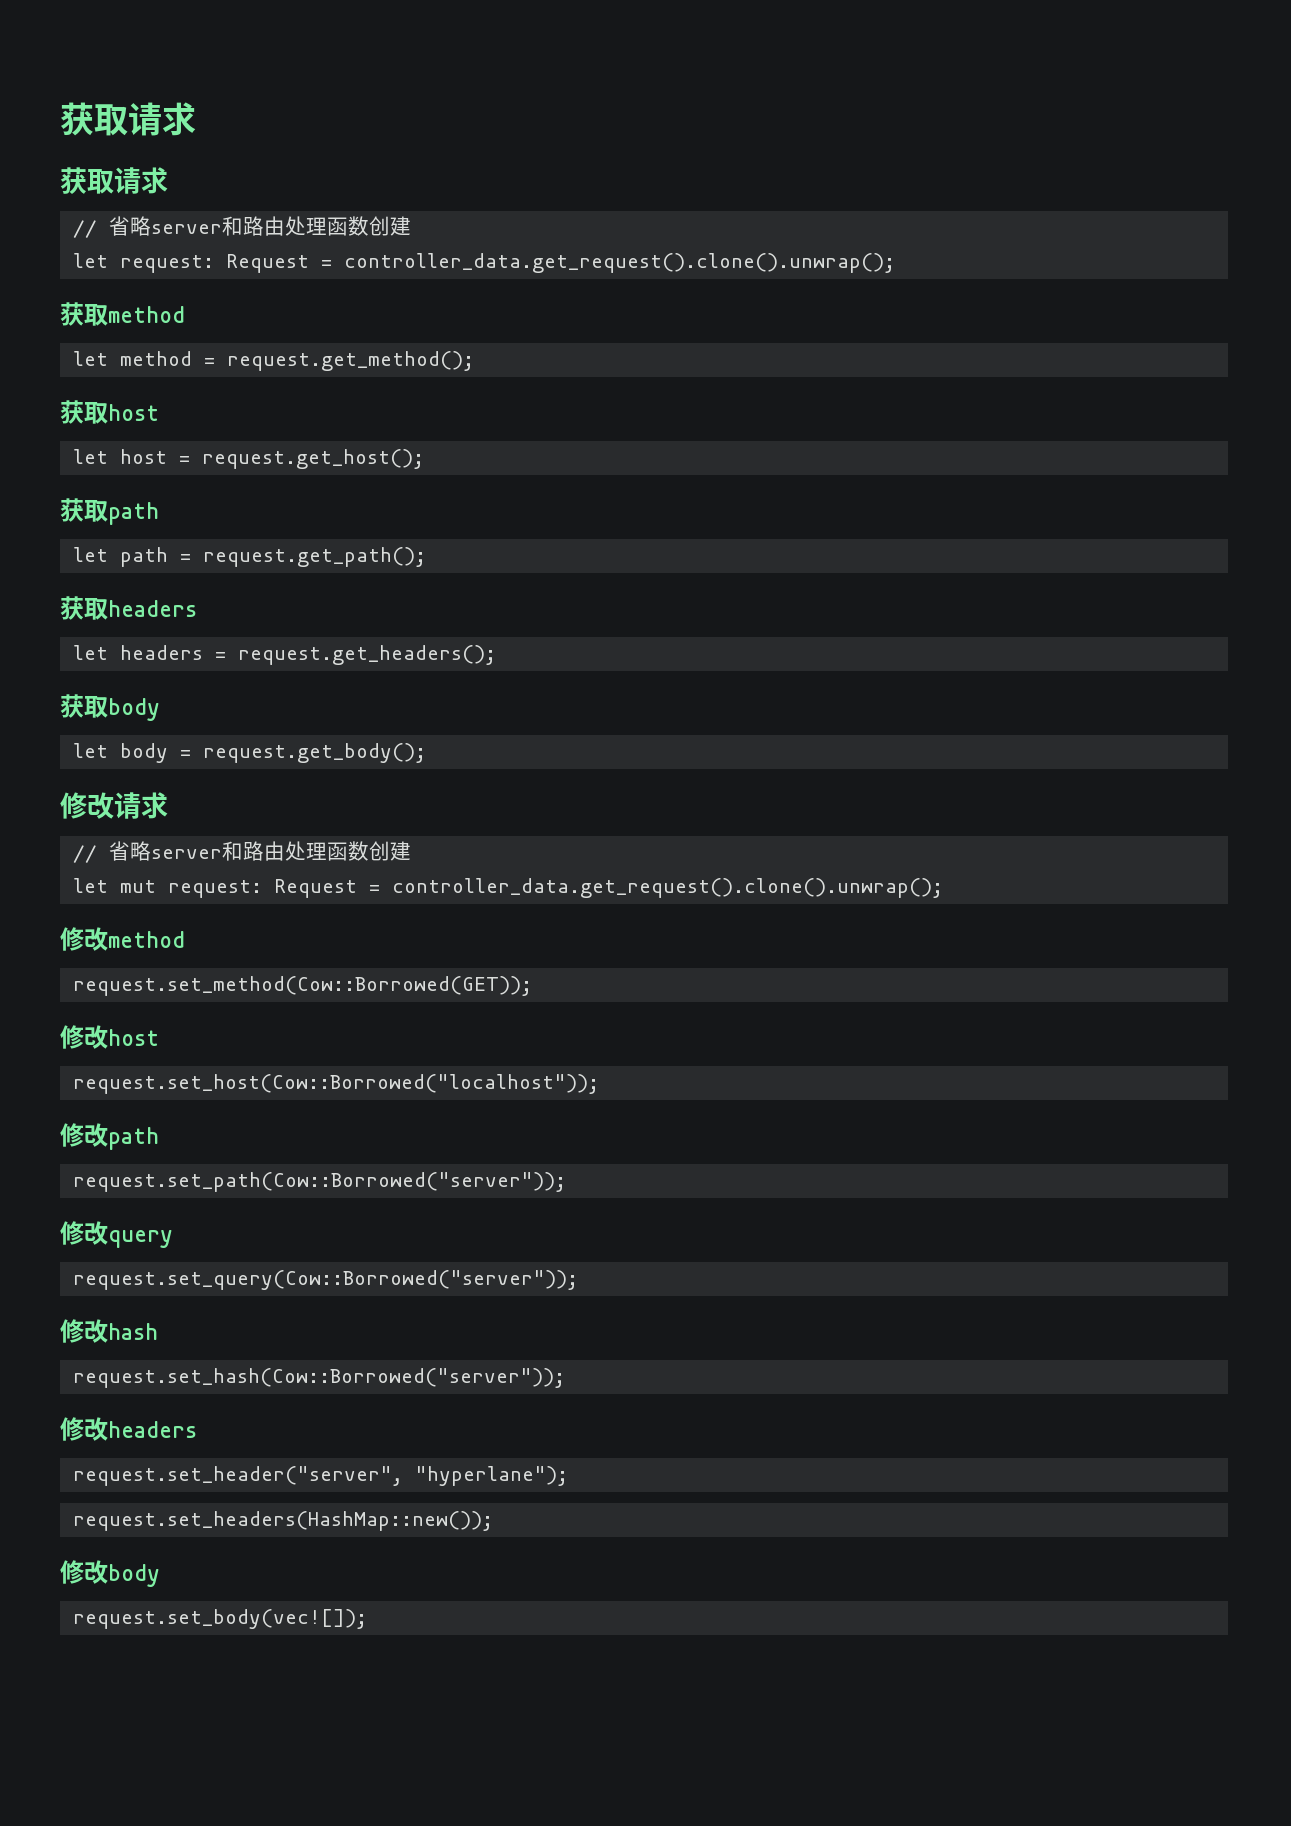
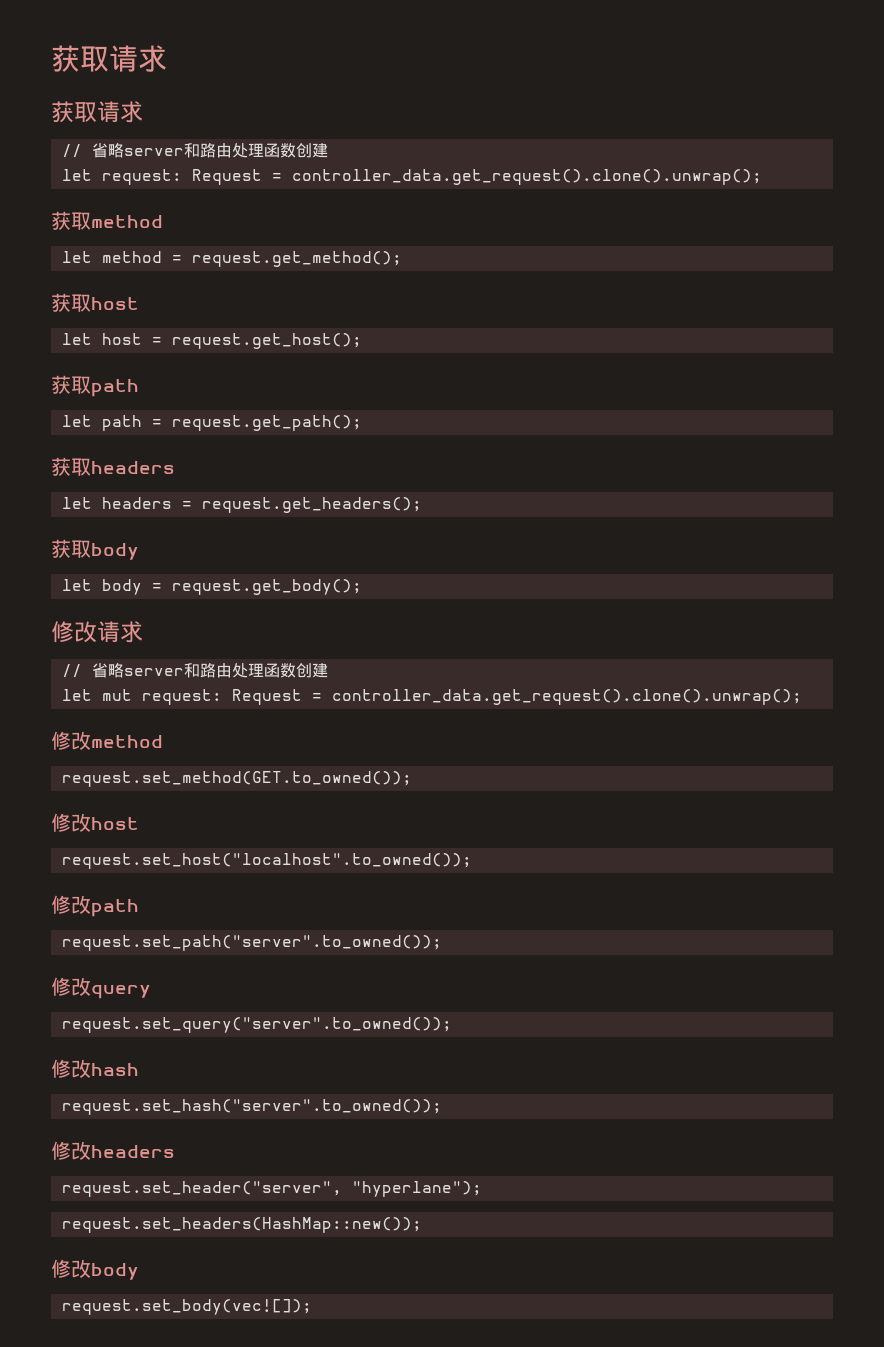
[72,976,532,996] request.set_method(Cow::Borrowed(GET)); -> [61,771,412,787] request.set_method(GET.to_owned());
[72,1074,599,1094] request.set_host(Cow::Borrowed("localhost")); -> [61,853,472,869] request.set_host("localhost".to_owned());
[72,1172,566,1192] request.set_path(Cow::Borrowed("server")); -> [61,935,442,951] request.set_path("server".to_owned());
[72,1270,578,1290] request.set_query(Cow::Borrowed("server")); -> [61,1017,452,1033] request.set_query("server".to_owned());
[72,1368,565,1388] request.set_hash(Cow::Borrowed("server")); -> [61,1099,442,1115] request.set_hash("server".to_owned());

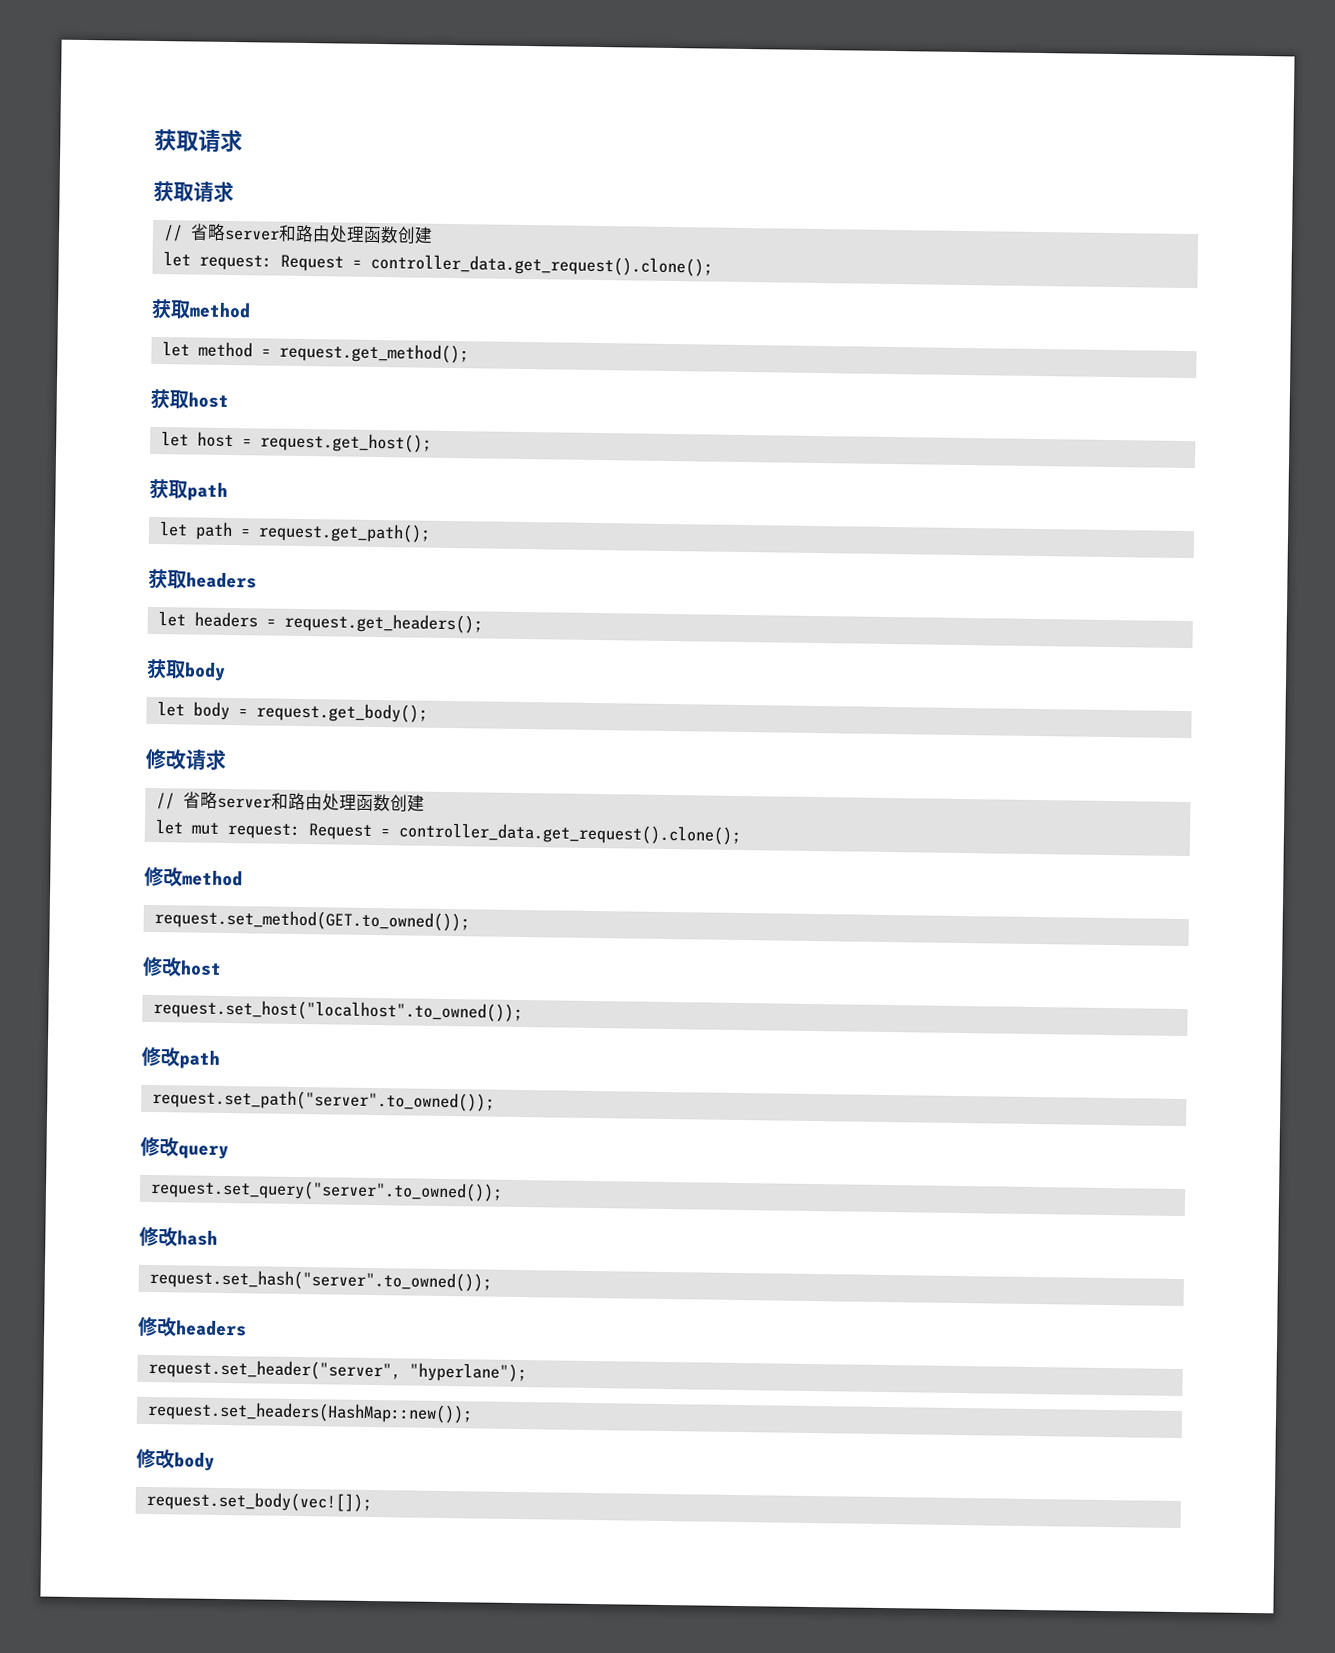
[291,169,762,185] controller_data.get_request().clone().unwrap(); -> [369,253,713,277] controller_data.get_request().clone();
[331,689,802,705] controller_data.get_request().clone().unwrap(); -> [397,822,741,845] controller_data.get_request().clone();

